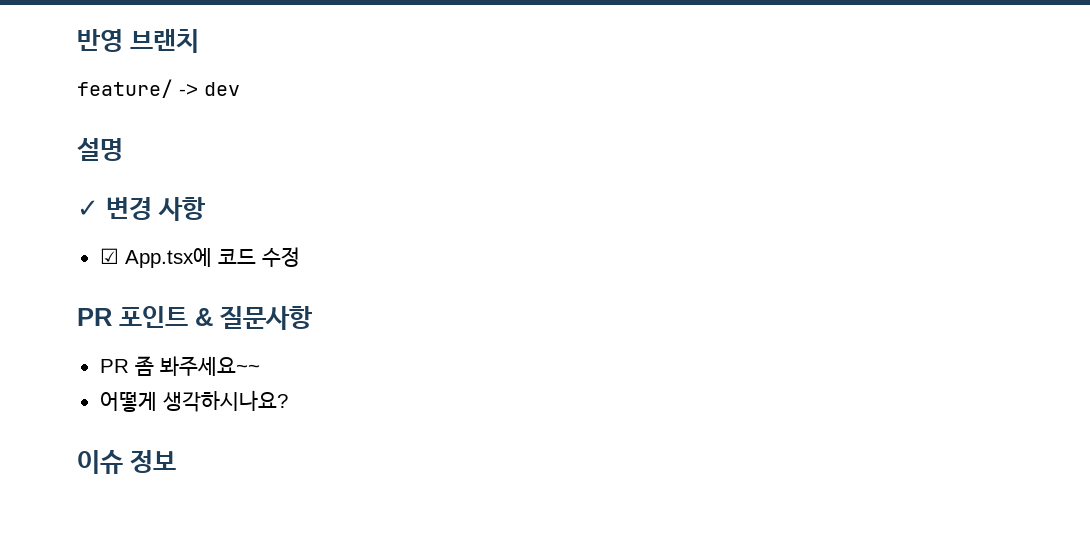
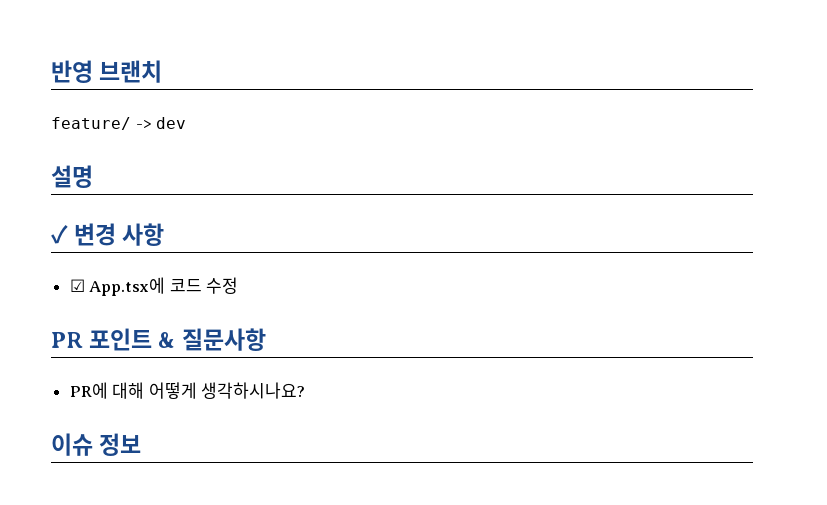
[99,356,260,376] PR 좀 봐주세요~~ // -> [69,382,145,399] PR에 대해

